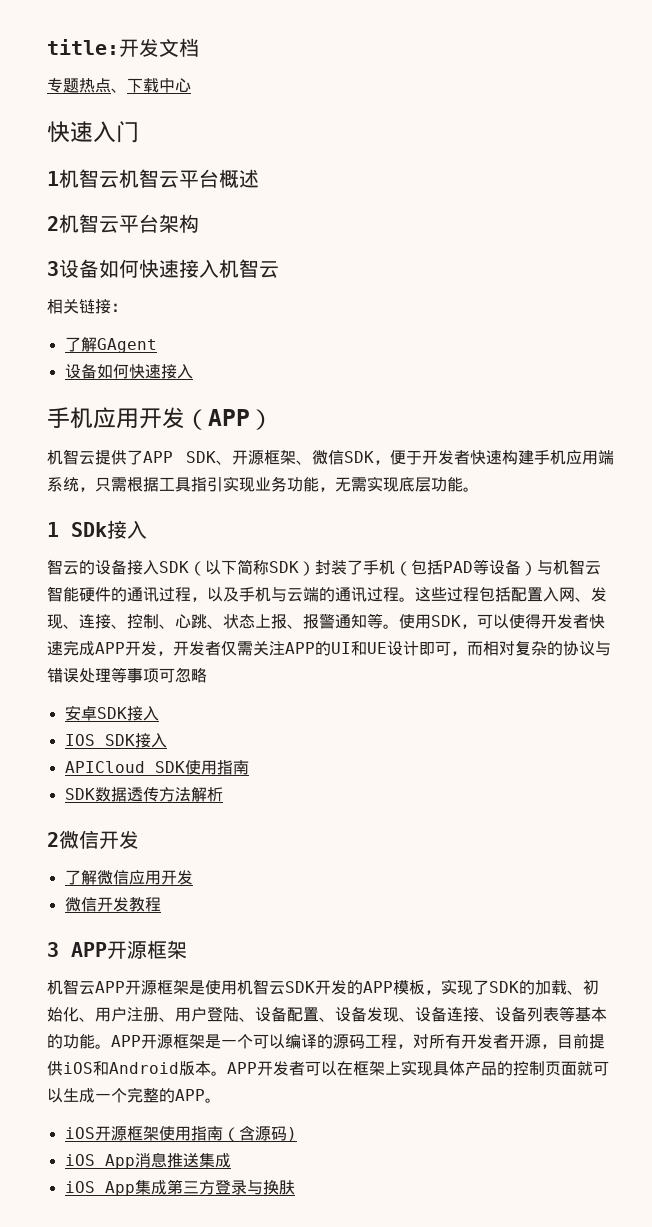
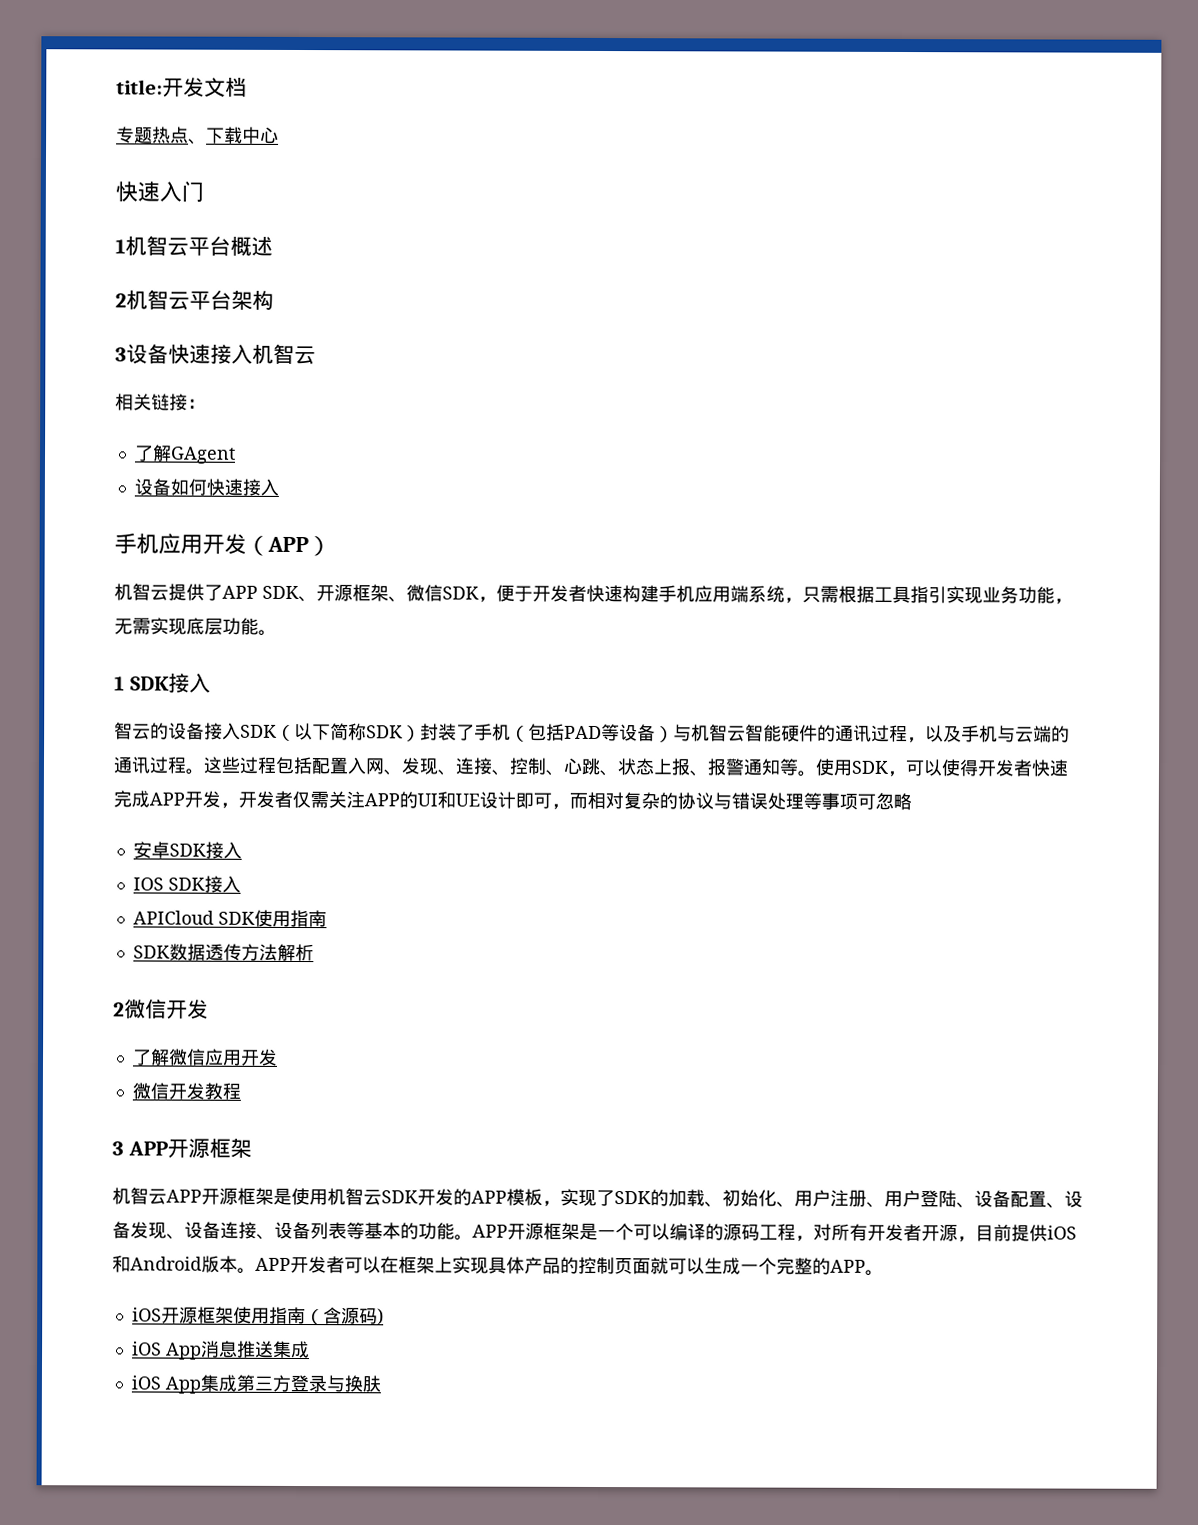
[119,169,179,188] 机智云 -> (189, 246) none
[99,259,139,278] 如何 -> (169, 353) none
[71,522,107,537] SDk -> [129,676,170,691] SDK

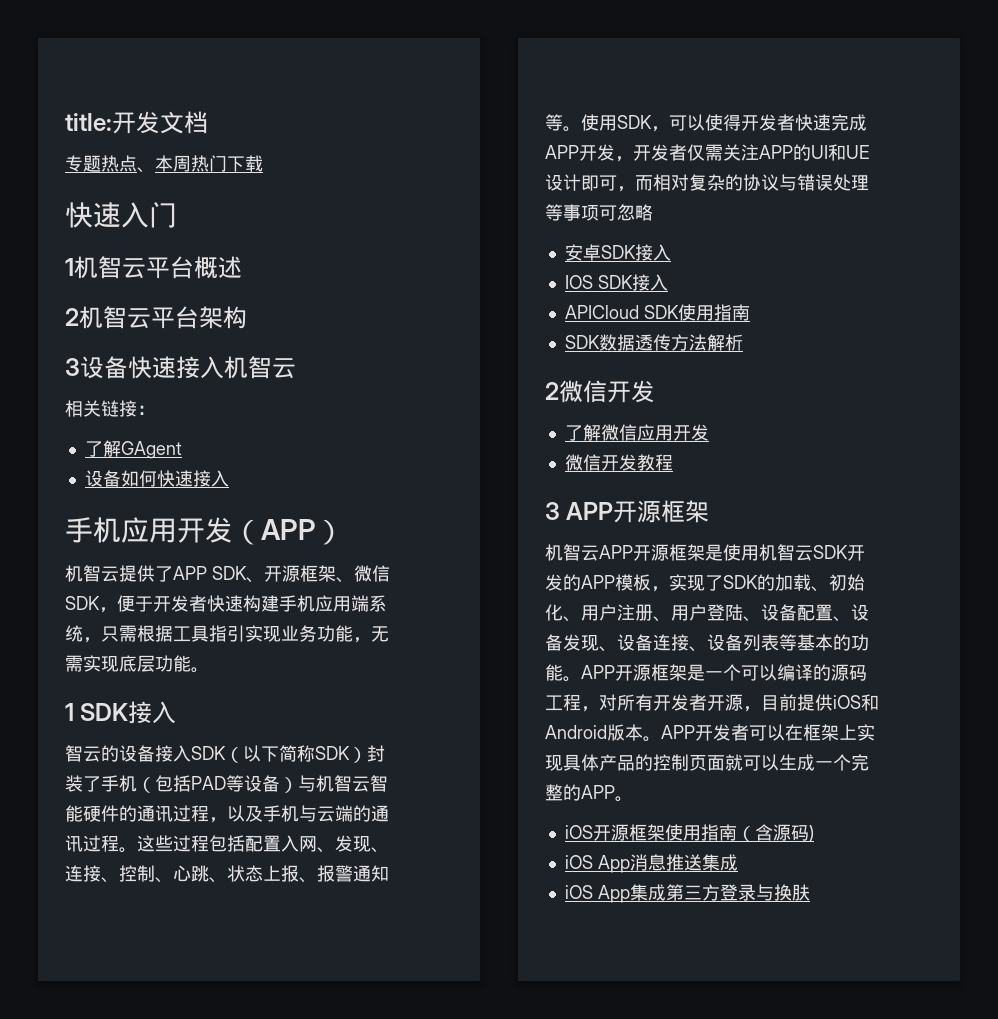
(207, 141) none -> [155,155,227,172] 本周热门
[242,126,279,144] 中心 -> (263, 163) none

